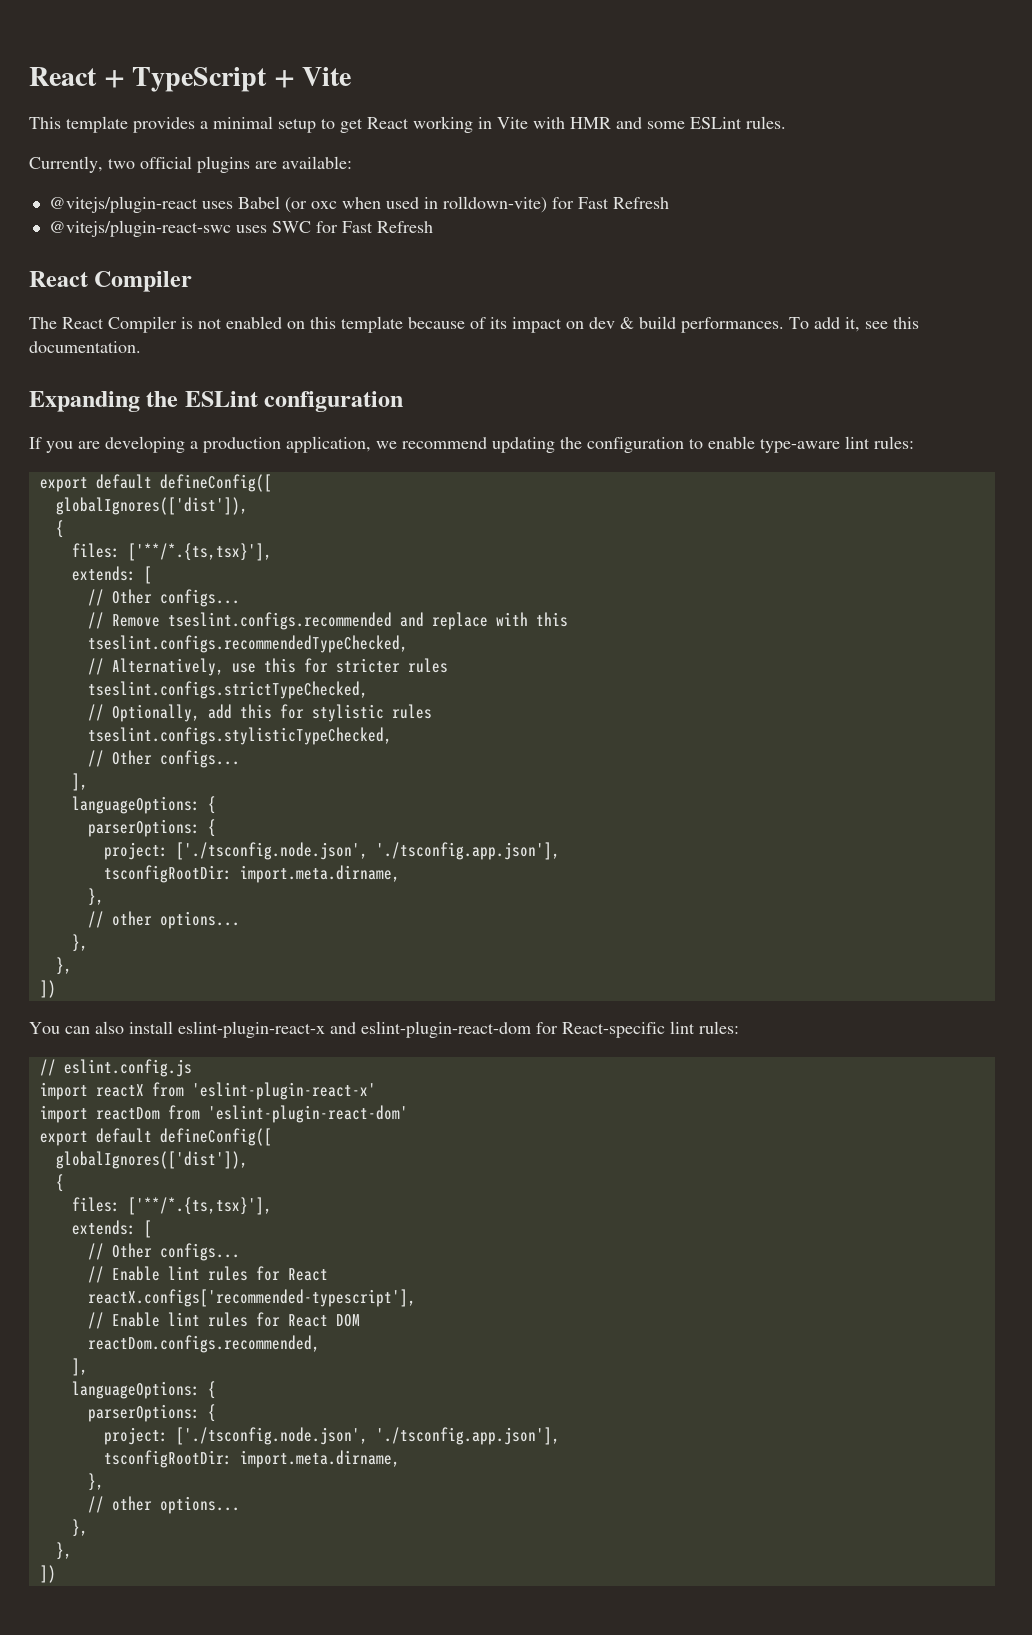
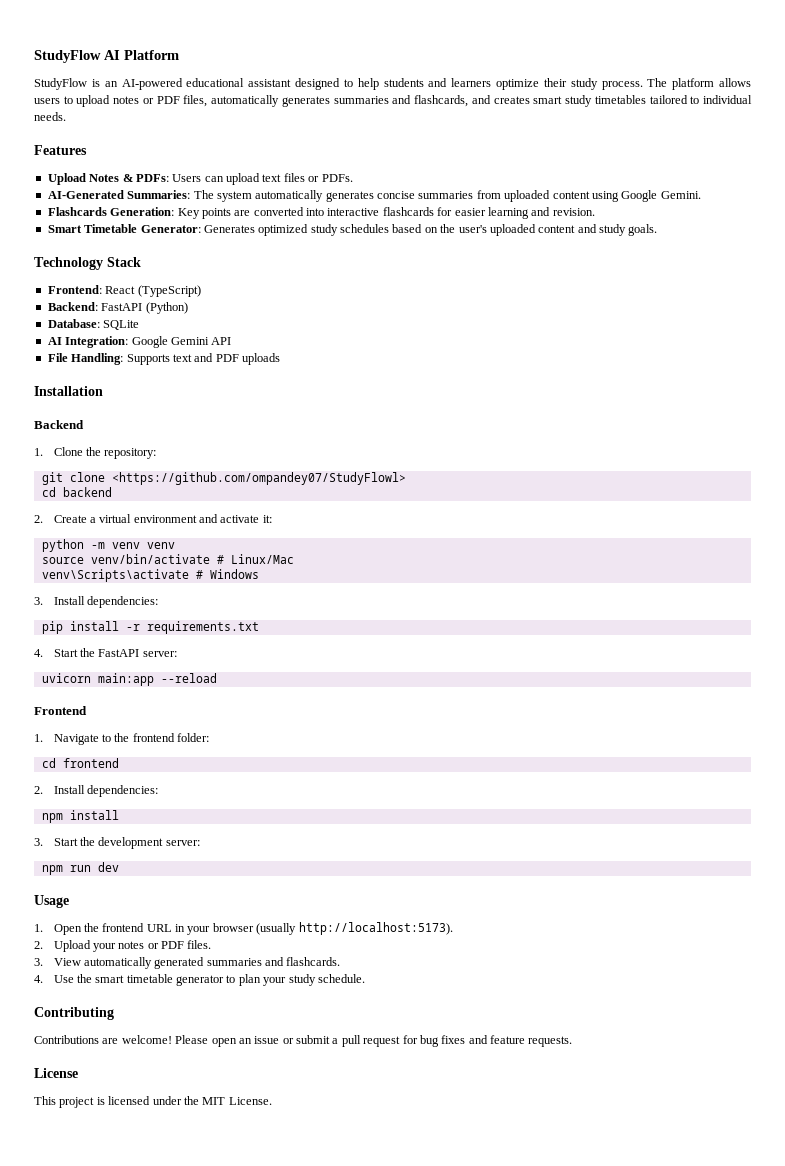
[29,67,352,92] [29,116,786,133] [29,156,352,173] [48,196,669,213] [48,220,433,237] [29,271,193,292] [29,316,919,333] [29,341,141,353] [29,391,404,412] [29,436,914,453] [39,474,272,492] [55,497,248,515] [55,520,64,538] [71,543,272,561] [71,566,152,584] [87,589,240,607] [87,612,568,630] [87,635,408,653] [87,658,448,676] [87,681,368,699] [87,704,432,722] [87,727,392,745] [87,750,240,768] [71,773,88,791] [71,796,216,814] [87,819,216,837] [103,842,560,860] [103,865,400,883] [87,888,104,906] [87,911,240,929] [71,934,88,952] [55,957,72,975] [39,980,56,998] [29,1021,739,1038] [39,1059,192,1077] [39,1082,376,1100] [39,1105,408,1123] [39,1128,272,1146] [55,1151,248,1169] [55,1174,64,1192] [71,1197,272,1215] [71,1220,152,1238] [87,1243,240,1261] [87,1266,328,1283] [87,1289,416,1307] [87,1312,360,1329] [87,1335,320,1353] [71,1358,88,1376] [71,1381,216,1399] [87,1404,216,1422] [103,1427,560,1445] [103,1450,400,1468] [87,1473,104,1491] [87,1496,240,1514] [71,1519,88,1537] [55,1542,72,1560] [39,1565,56,1583] React + TypeScript + Vite // This template provides a minimal setup to get React working in Vite with HMR and some ESLint rules. // Currently, two official plugins are available: // @vitejs/plugin-react uses Babel (or oxc when used in rolldown-vite) for Fast Refresh // @vitejs/plugin-react-swc uses SWC for Fast Refresh // React Compiler // The React Compiler is not enabled on this template because of its impact on dev & build performances. To add it, see this documentation. // Expanding the ESLint configuration // If you are developing a production application, we recommend updating the configuration to enable type-aware lint rules: // export default defineConfig([ // globalIgnores(['dist']), // { // files: ['**/*.{ts,tsx}'], // extends: [ // // Other configs... // // Remove tseslint.configs.recommended and replace with this // tseslint.configs.recommendedTypeChecked, // // Alternatively, use this for stricter rules // tseslint.configs.strictTypeChecked, // // Optionally, add this for stylistic rules // tseslint.configs.stylisticTypeChecked, // // Other configs... // ], // languageOptions: { // parserOptions: { // project: ['./tsconfig.node.json', './tsconfig.app.json'], // tsconfigRootDir: import.meta.dirname, // }, // // other options... // }, // }, // ]) // You can also install eslint-plugin-react-x and eslint-plugin-react-dom for React-specific lint rules: // // eslint.config.js // import reactX from 'eslint-plugin-react-x' // import reactDom from 'eslint-plugin-react-dom' // export default defineConfig([ // globalIgnores(['dist']), // { // files: ['**/*.{ts,tsx}'], // extends: [ // // Other configs... // // Enable lint rules for React // reactX.configs['recommended-typescript'], // // Enable lint rules for React DOM // reactDom.configs.recommended, // ], // languageOptions: { // parserOptions: { // project: ['./tsconfig.node.json', './tsconfig.app.json'], // tsconfigRootDir: import.meta.dirname, // }, // // other options... // }, // }, // ]) -> [34,50,179,63] [34,78,752,90] [34,95,752,107] [34,112,66,121] [34,145,87,155] [47,173,353,185] [47,190,701,202] [47,207,595,219] [47,224,658,236] [34,257,141,270] [47,285,201,297] [47,302,188,314] [47,319,140,330] [47,336,232,348] [47,353,280,365] [34,386,103,396] [34,420,84,429] [34,447,157,459] [41,472,406,485] [41,487,112,497] [34,514,272,523] [41,539,175,552] [41,554,294,564] [41,569,259,582] [34,596,158,608] [41,621,259,634] [34,648,177,657] [41,673,217,686] [34,706,87,715] [34,733,210,745] [41,758,119,768] [34,785,158,797] [41,810,119,823] [34,837,200,849] [41,862,119,875] [34,895,69,908] [34,922,453,935] [34,940,212,952] [34,957,341,969] [34,974,365,986] [34,1007,114,1020] [34,1035,573,1047] [34,1068,78,1078] [34,1096,272,1108] StudyFlow AI Platform // StudyFlow is an AI-powered educational assistant designed to help students and learners optimize their study process. The platform allows users to upload notes or PDF files, automatically generates summaries and flashcards, and creates smart study timetables tailored to individual needs. // Features // Upload Notes & PDFs: Users can upload text files or PDFs. // AI-Generated Summaries: The system automatically generates concise summaries from uploaded content using Google Gemini. // Flashcards Generation: Key points are converted into interactive flashcards for easier learning and revision. // Smart Timetable Generator: Generates optimized study schedules based on the user's uploaded content and study goals. // Technology Stack // Frontend: React (TypeScript) // Backend: FastAPI (Python) // Database: SQLite // AI Integration: Google Gemini API // File Handling: Supports text and PDF uploads // Installation // Backend // 1. Clone the repository: // git clone <https://github.com/ompandey07/StudyFlowl> // cd backend // 2. Create a virtual environment and activate it: // python -m venv venv // source venv/bin/activate # Linux/Mac // venv\Scripts\activate # Windows // 3. Install dependencies: // pip install -r requirements.txt // 4. Start the FastAPI server: // uvicorn main:app --reload // Frontend // 1. Navigate to the frontend folder: // cd frontend // 2. Install dependencies: // npm install // 3. Start the development server: // npm run dev // Usage // 1. Open the frontend URL in your browser (usually http://localhost:5173). // 2. Upload your notes or PDF files. // 3. View automatically generated summaries and flashcards. // 4. Use the smart timetable generator to plan your study schedule. // Contributing // Contributions are welcome! Please open an issue or submit a pull request for bug fixes and feature requests. // License // This project is licensed under the MIT License.

